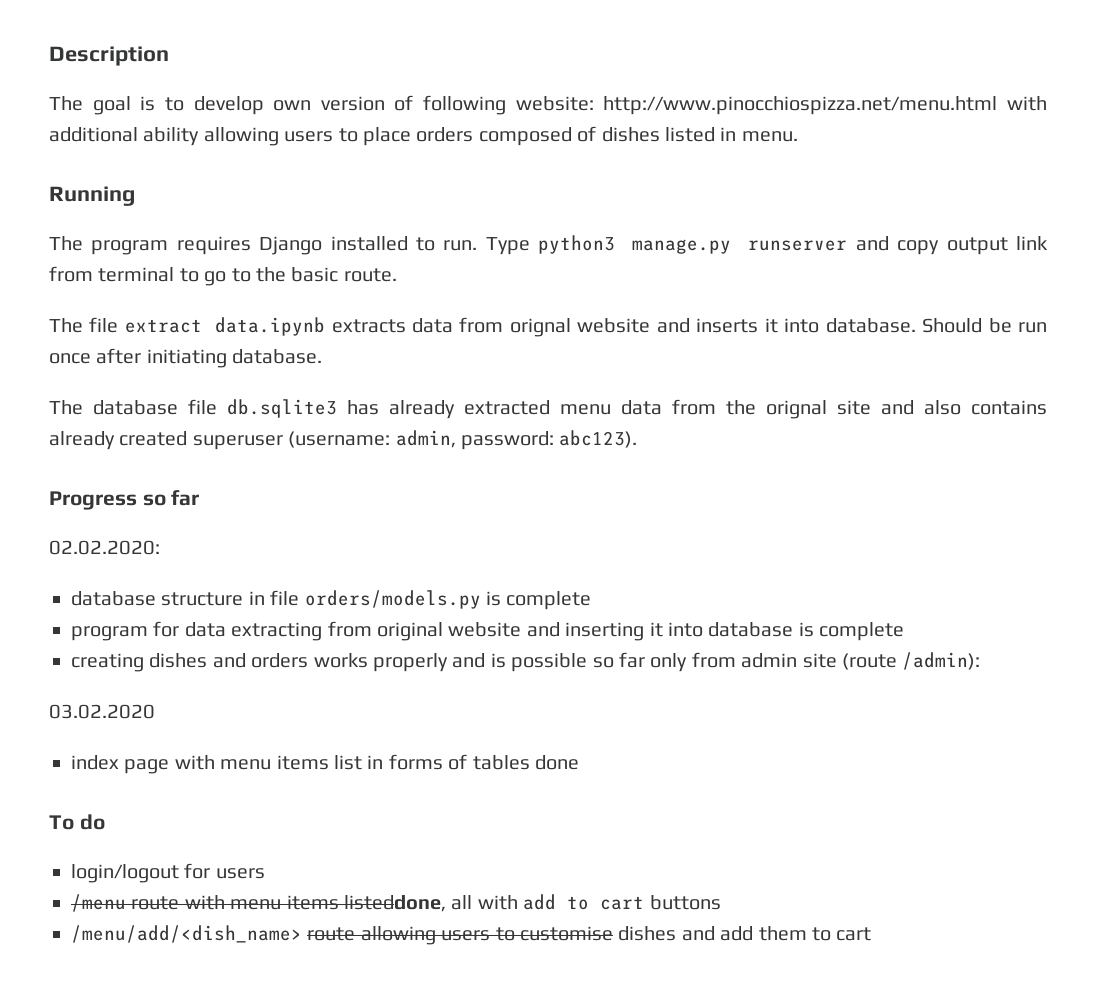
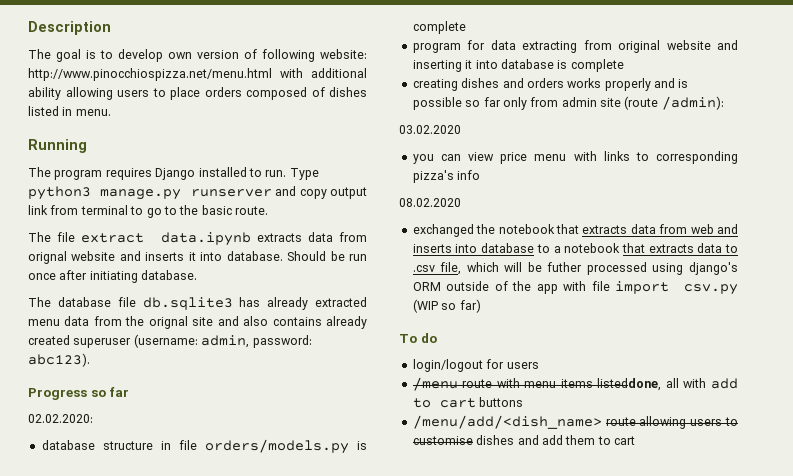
[71,754,579,774] index page with menu items list in forms of tables done -> [412,151,738,164] [412,170,481,183] [399,198,461,207] [412,224,738,237] [412,243,739,253] [412,262,738,275] [412,281,738,295] [412,299,481,313] you can view price menu with links to corresponding pizza's info // 08.02.2020 // exchanged the notebook that extracts data from web and inserts into database to a notebook that extracts data to .csv file, which will be futher processed using django's ORM outside of the app with file import csv.py (WIP so far)

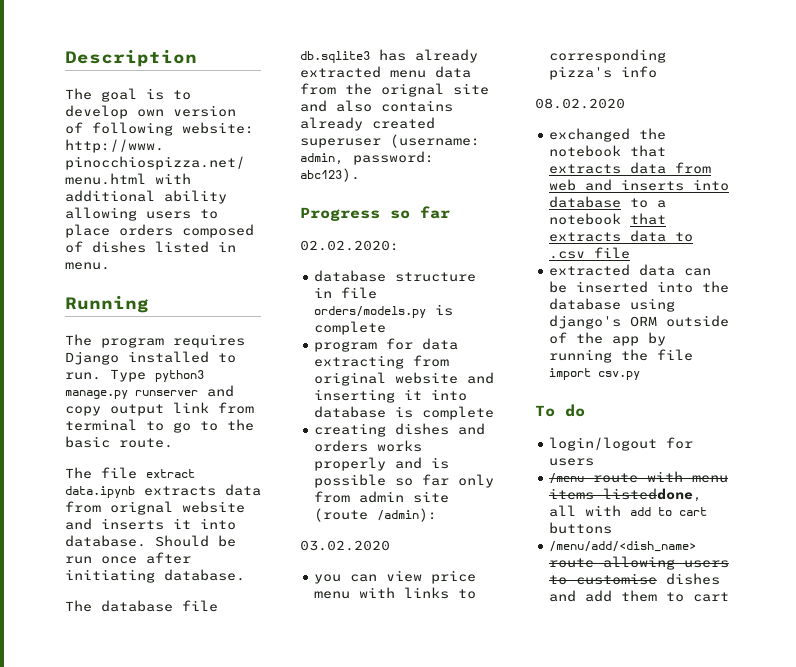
[440,262,647,275] file, which will be futher processed -> [594,247,631,259] [549,264,712,276] [549,281,730,293] [549,298,622,310] file // extracted data can be inserted into the database
[563,281,587,291] with -> [648,332,667,346] [549,349,649,363] by running the
[412,299,481,313] (WIP so far) -> (641, 375) none

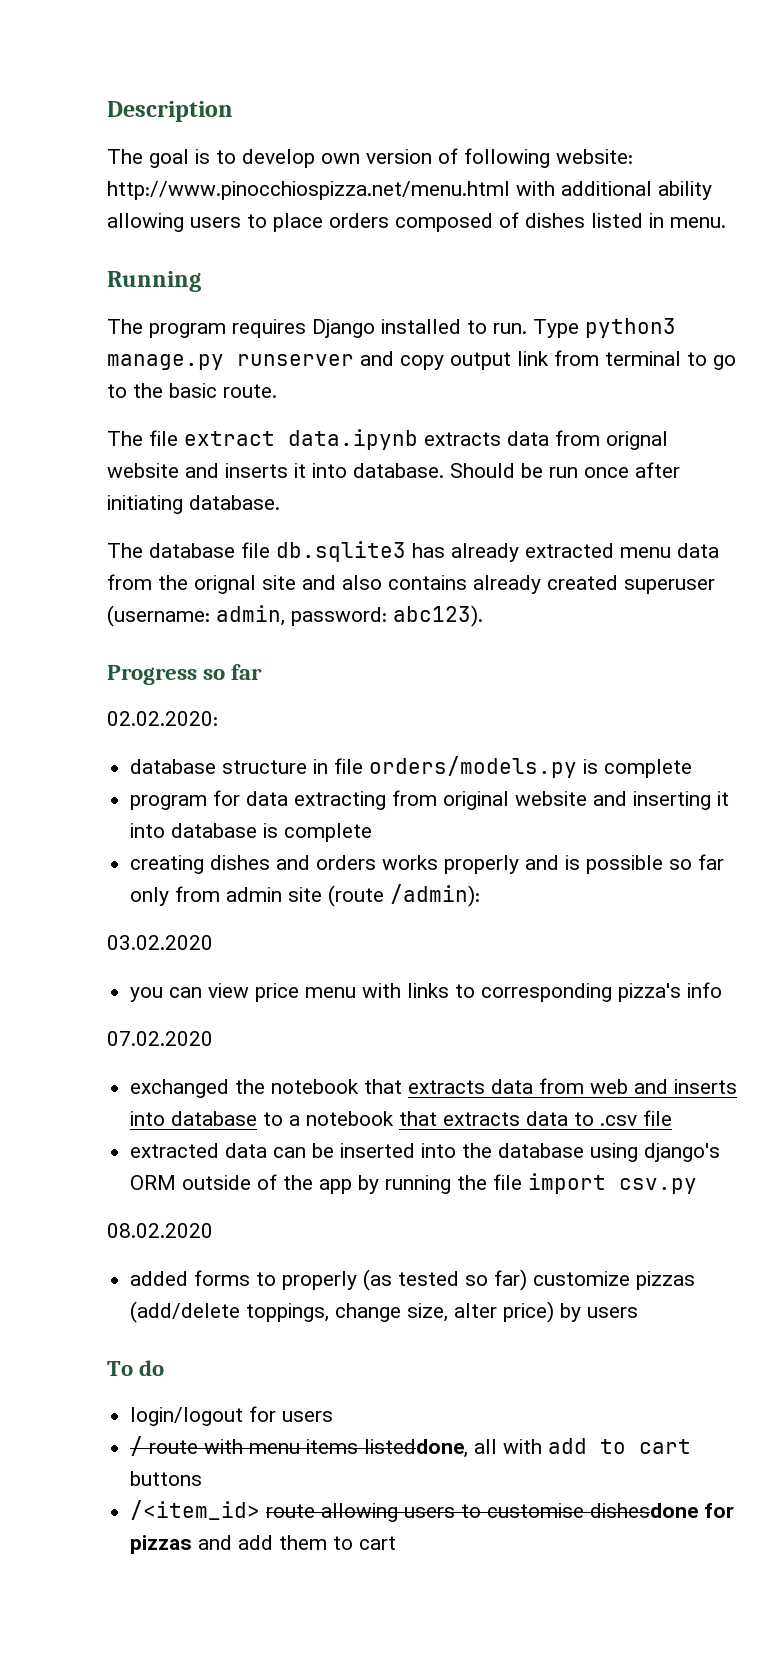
[535,98,625,109] 08.02.2020 -> [107,1031,213,1046] 07.02.2020
(641, 375) none -> [107,1223,213,1238] [130,1269,696,1291] [130,1301,639,1323] // 08.02.2020 // added forms to properly (as tested so far) customize pizzas (add/delete toppings, change size, alter price) by users
[549,473,585,484] /menu -> [130,1436,144,1456] /
[549,541,697,552] /menu/add/<dish_name> -> [130,1500,261,1520] /<item_id>
[666,573,721,585] dishes -> [590,1503,735,1518] [130,1535,193,1554] dishesdone for pizzas

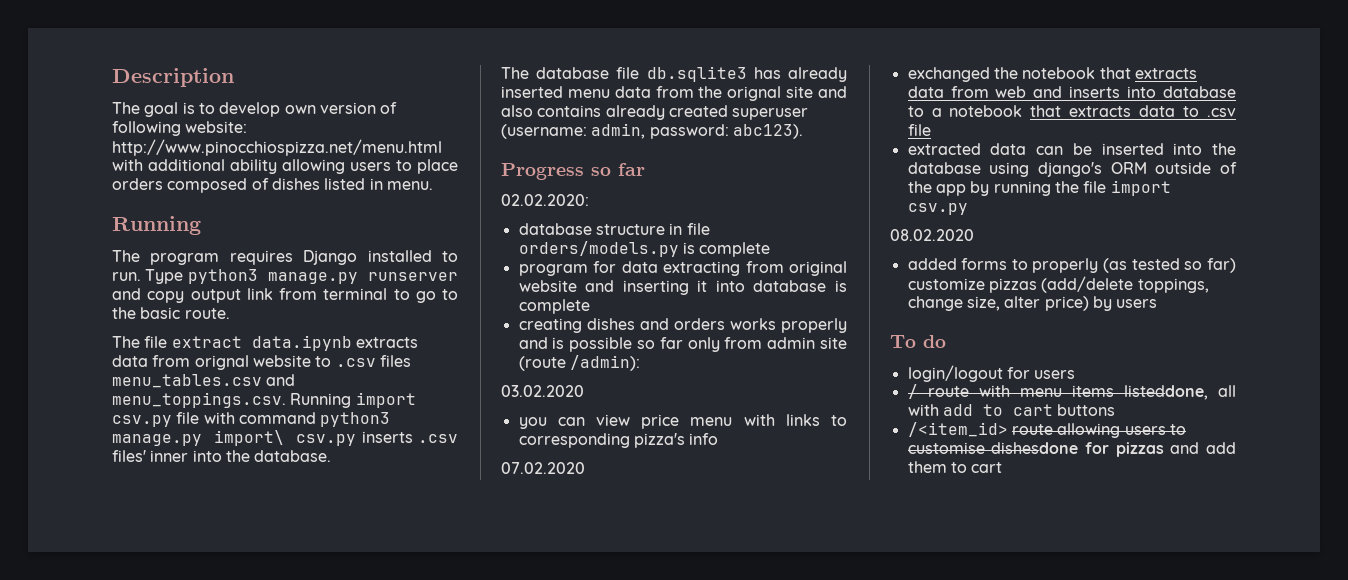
[185,462,680,478] [107,495,183,514] and inserts it into database. Should be run once after initiating -> [315,355,411,367] [112,374,296,388] [112,392,416,408] [112,412,391,427] [112,430,458,446] [112,450,250,462] to .csv files menu_tables.csv and menu_toppings.csv. Running import csv.py file with command python3 manage.py import\ csv.py inserts .csv files' inner into the
[525,543,614,558] extracted -> [501,86,563,98] inserted

